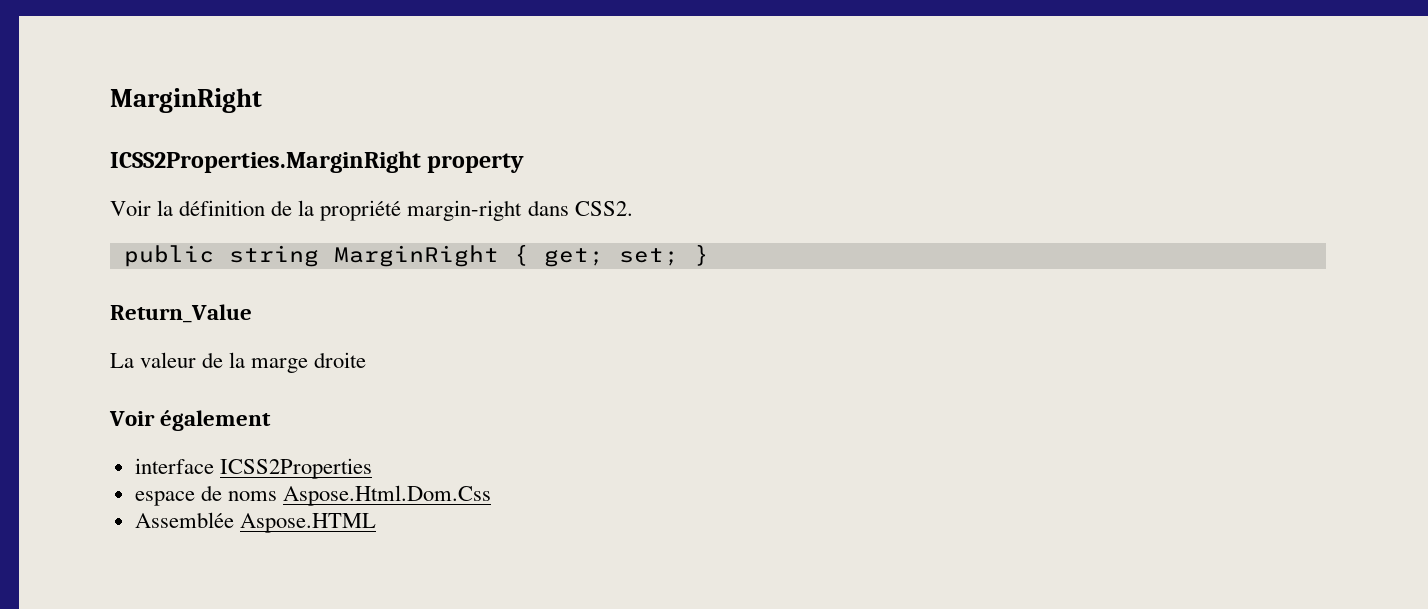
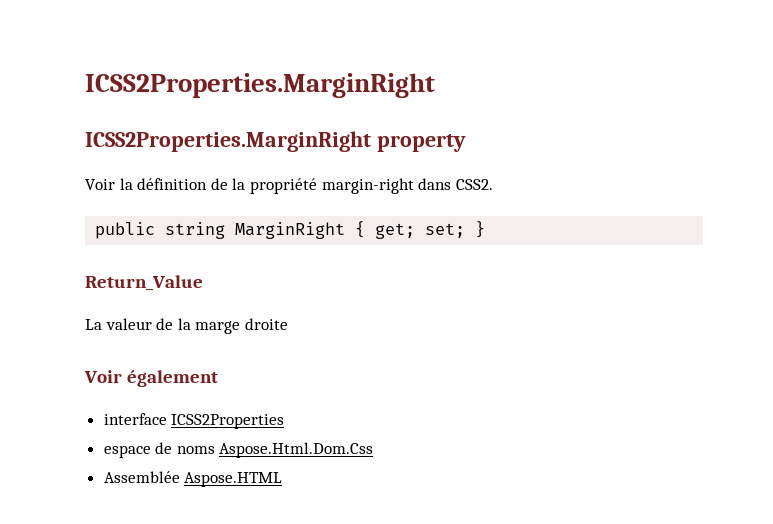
[110,88,262,113] MarginRight -> [85,73,435,98] ICSS2Properties.MarginRight

